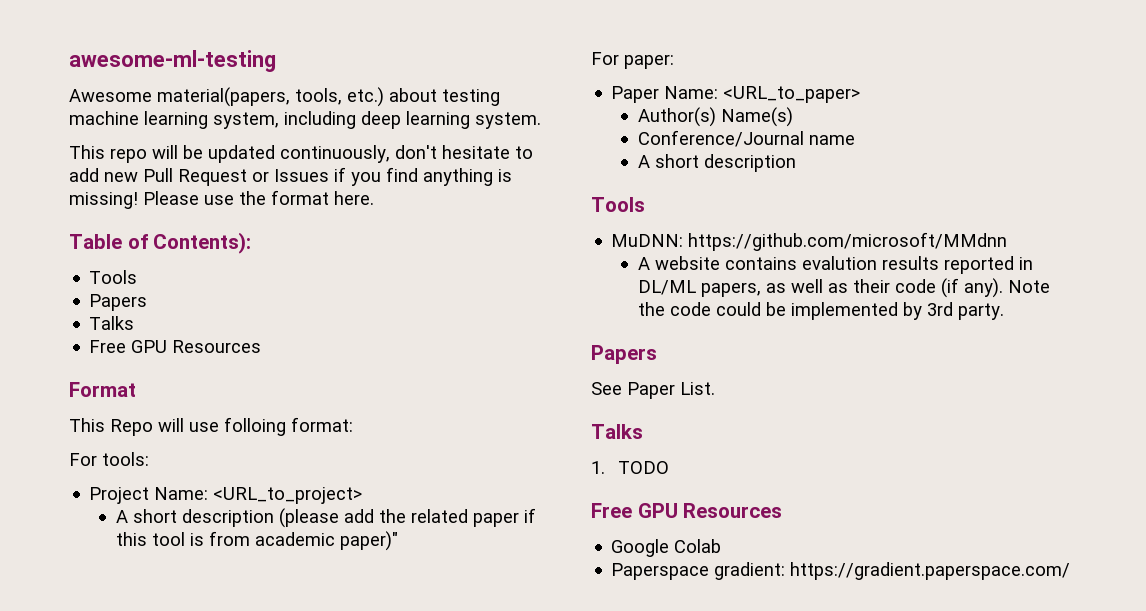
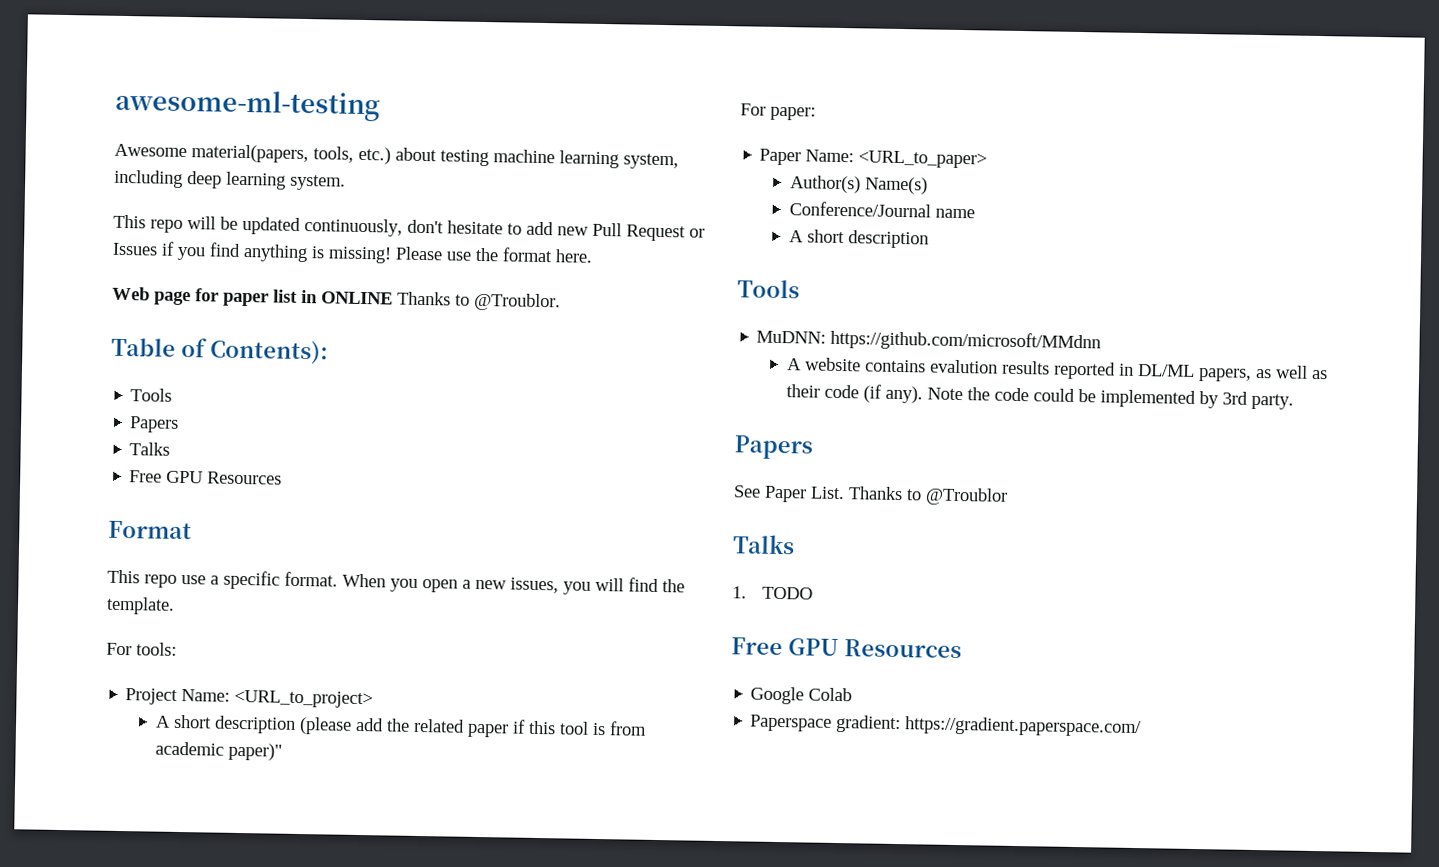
(374, 198) none -> [112,286,561,312] // Web page for paper list in ONLINE Thanks to @Troublor.
[110,417,353,436] Repo will use folloing format: -> [144,570,685,595] [106,596,175,615] repo use a specific format. When you open a new issues, you will find the template.
(715, 388) none -> [848,486,1008,506] Thanks to @Troublor

